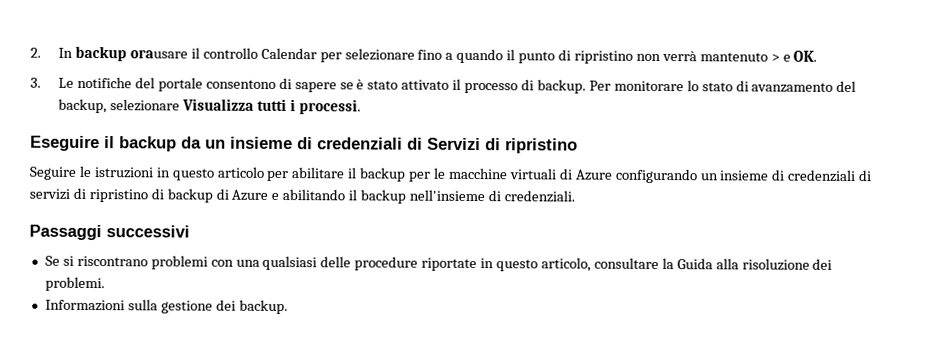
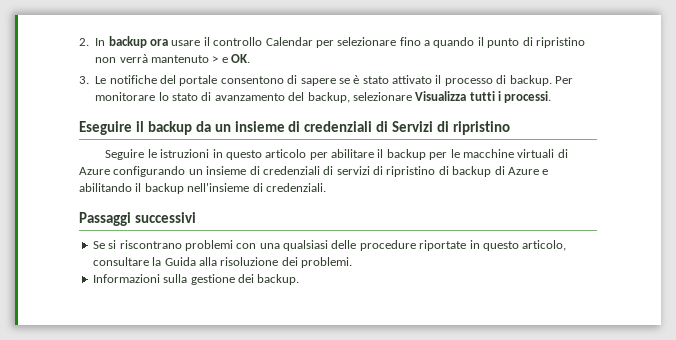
[129,49,188,59] orausare -> [150,39,201,46] ora usare

